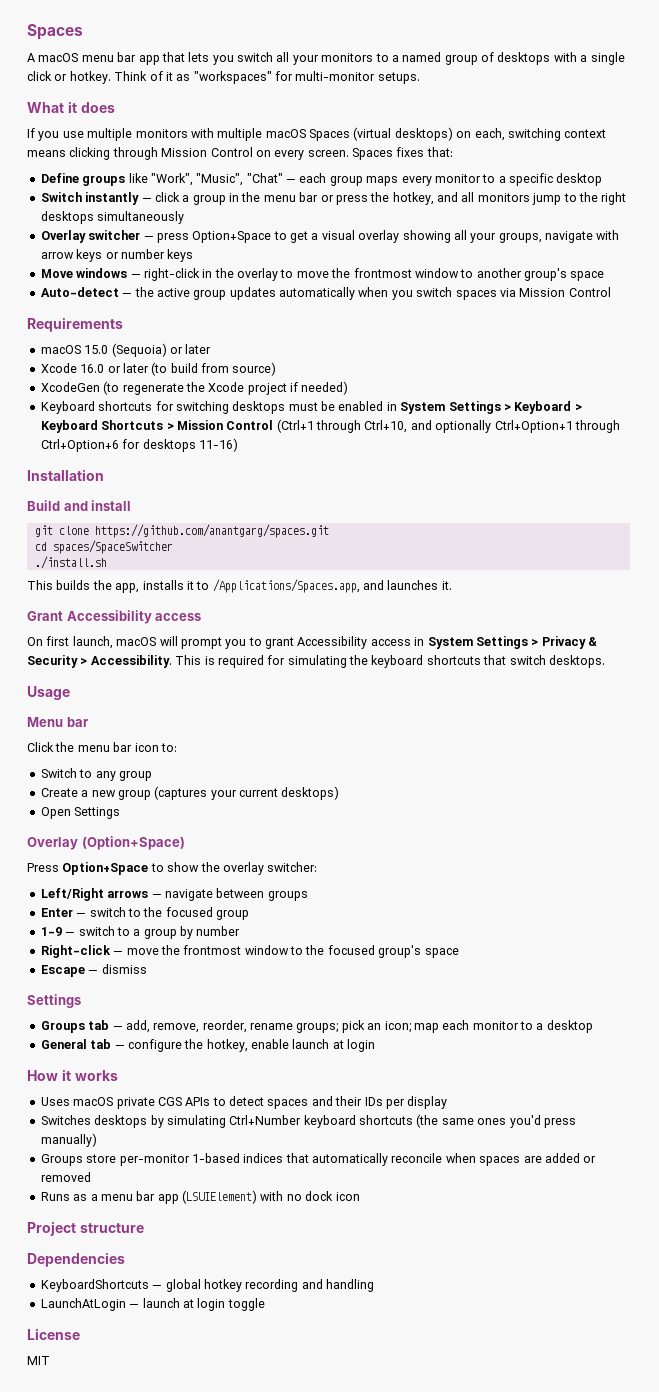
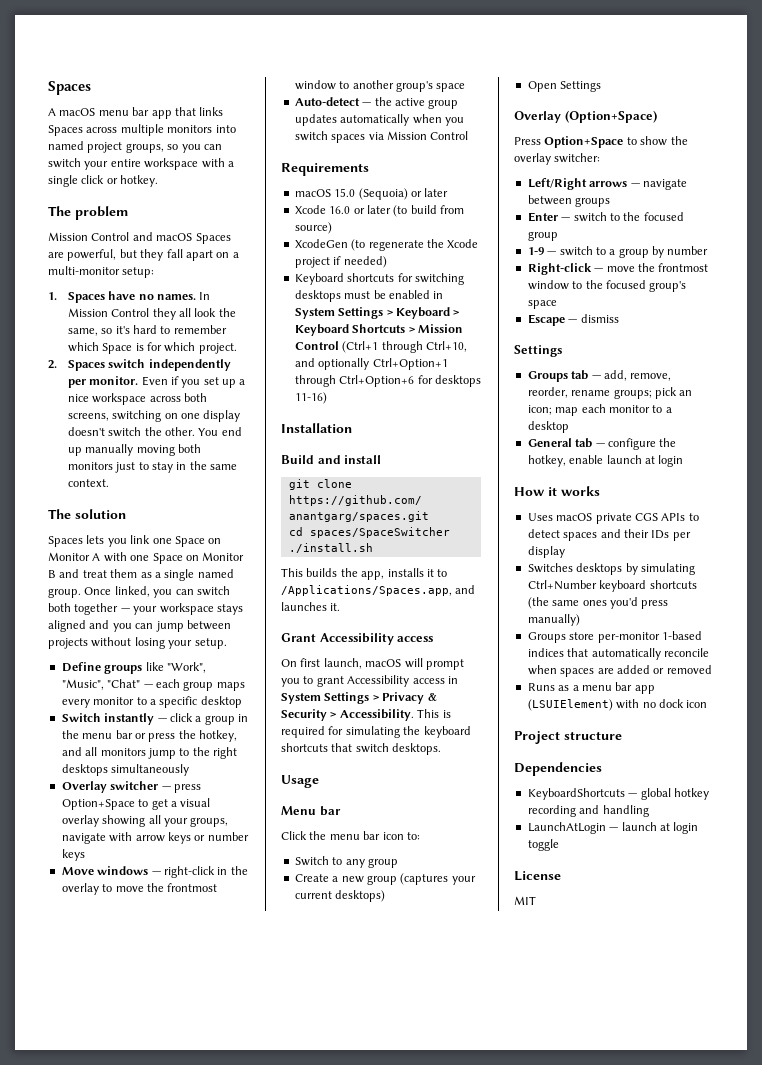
[188,52,551,65] lets you switch all your monitors to a named group of desktops -> [199,107,224,116] [48,124,236,136] [48,141,222,153] [48,158,199,170] links Spaces across multiple monitors into named project groups, so you can switch your entire workspace
[114,71,420,84] [27,101,115,113] [27,127,607,141] [27,147,453,160] Think of it as "workspaces" for multi-monitor setups. // What it does // If you use multiple monitors with multiple macOS Spaces (virtual desktops) on each, switching context means clicking through Mission Control on every screen. Spaces fixes that: -> [48,206,128,220] [48,232,231,244] [48,249,239,261] [48,266,155,278] [48,291,211,303] [67,308,236,320] [67,325,227,336] [67,342,237,354] [48,359,231,371] [67,376,246,388] [67,393,207,405] [67,410,241,422] [67,427,242,437] [67,444,201,456] [67,461,238,473] [67,479,109,487] [48,509,126,519] [48,535,222,547] [48,552,245,564] [48,569,234,581] [48,586,230,598] [48,603,243,615] [48,620,231,632] [48,637,227,649] // The problem // Mission Control and macOS Spaces are powerful, but they fall apart on a multi-monitor setup: // 1. Spaces have no names. In Mission Control they all look the same, so it's hard to remember which Space is for which project. // 2. Spaces switch independently per monitor. Even if you set up a nice workspace across both screens, switching on one display doesn't switch the other. You end up manually moving both monitors just to stay in the same context. // The solution // Spaces lets you link one Space on Monitor A with one Space on Monitor B and treat them as a single named group. Once linked, you can switch both together — your workspace stays aligned and you can jump between projects without losing your setup.

